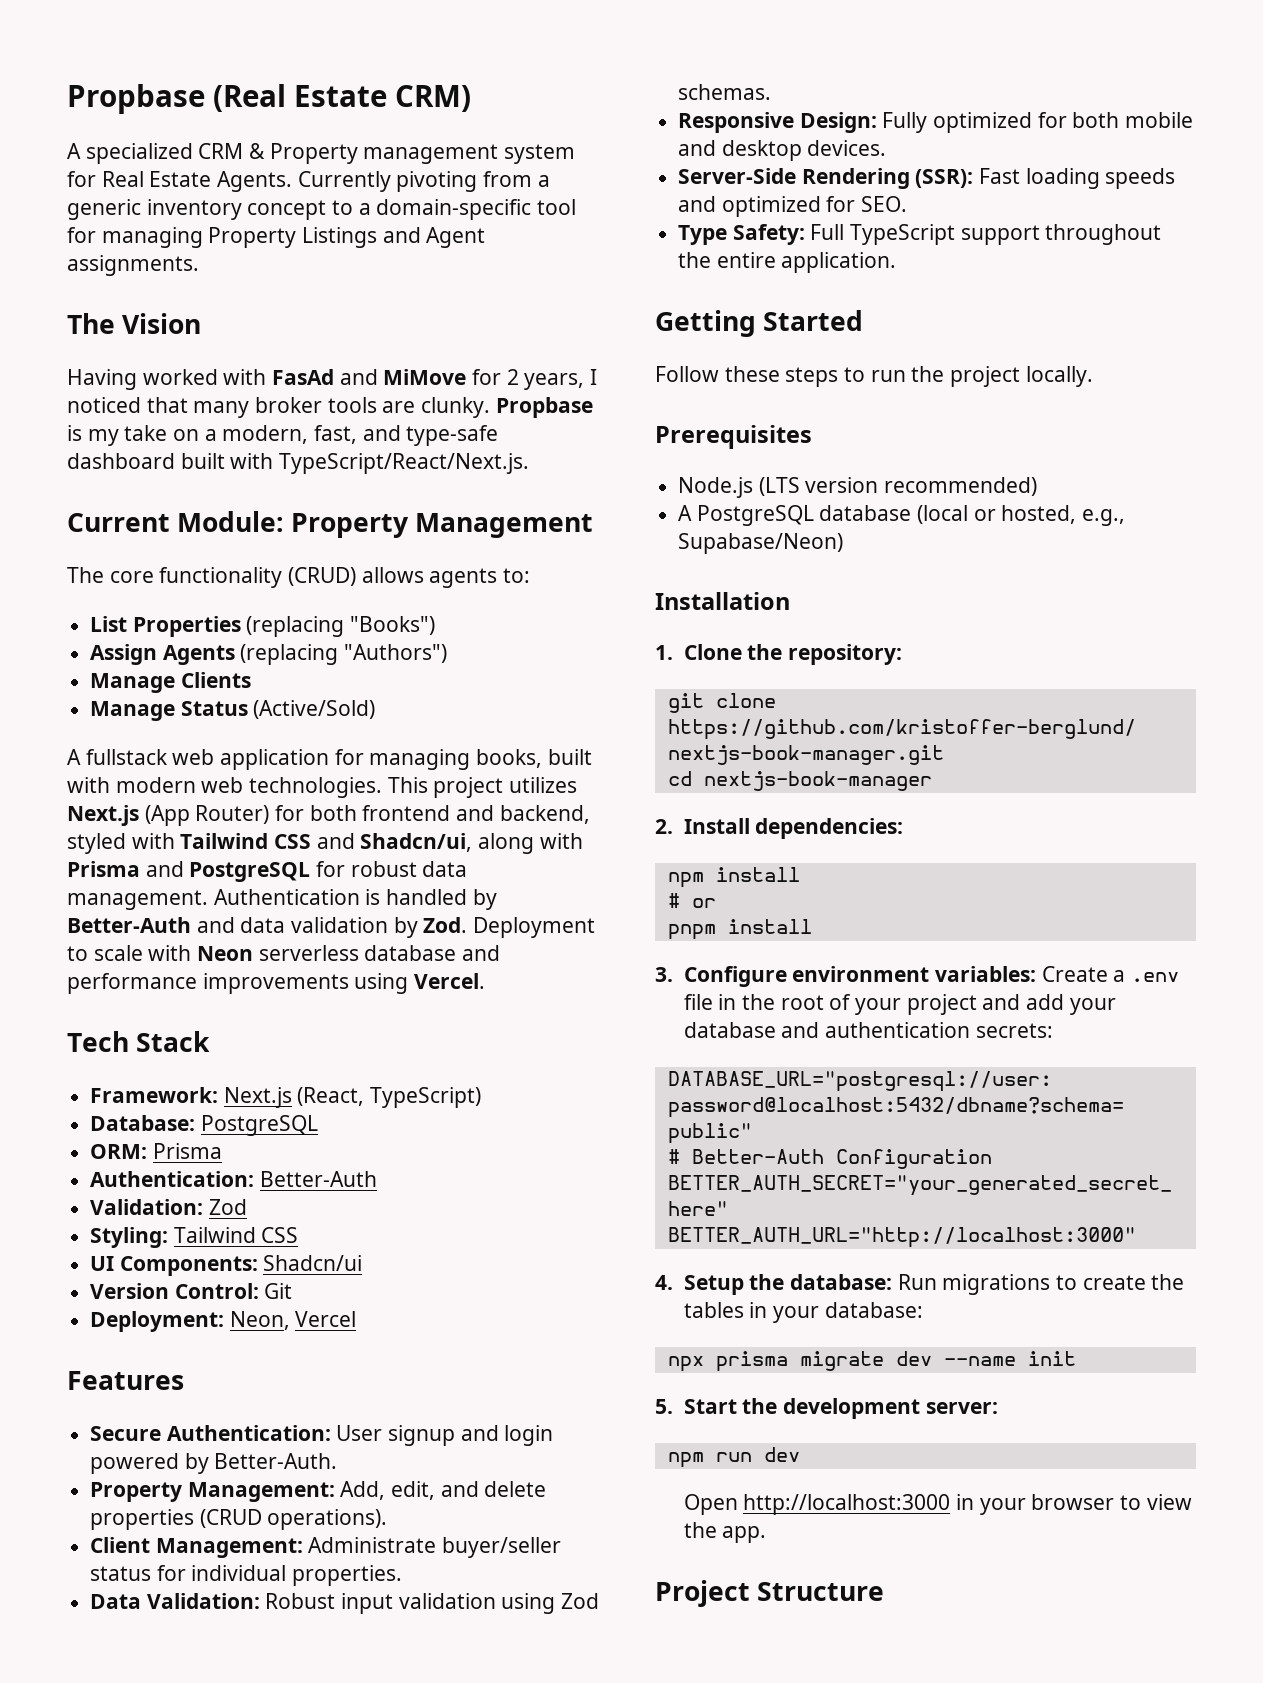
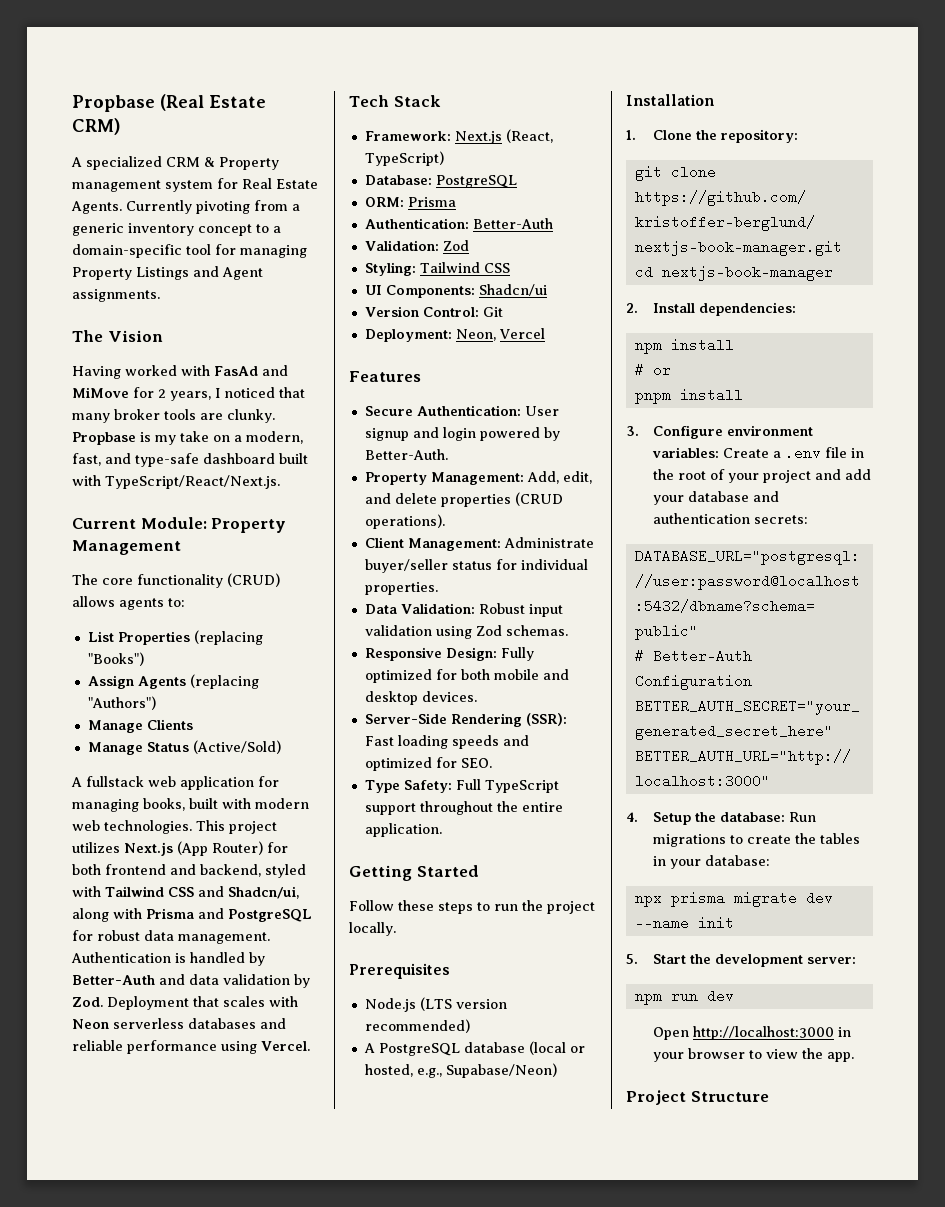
[67,945,143,961] to scale -> [193,996,265,1007] that scales
[364,945,501,961] [67,973,349,994] database and performance improvements -> [188,1018,286,1029] [72,1040,217,1054] databases and reliable performance

